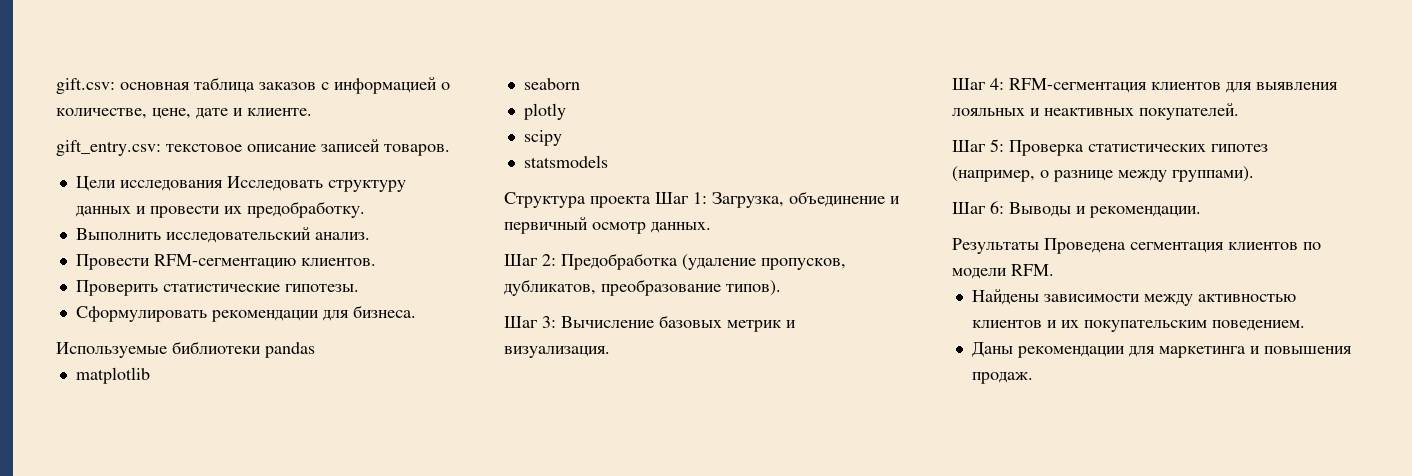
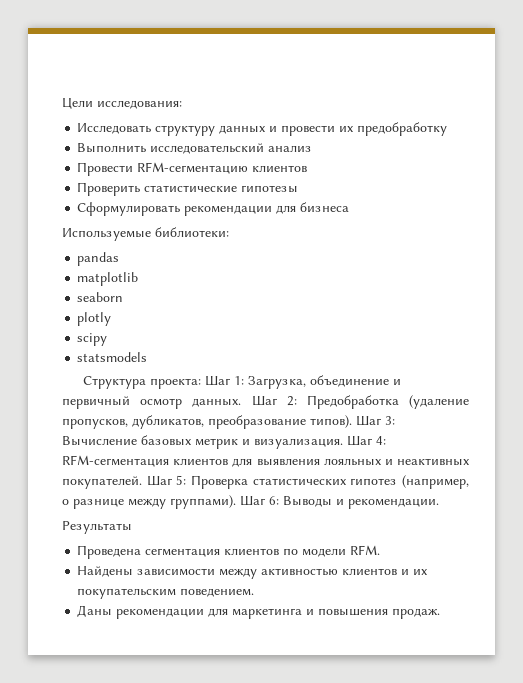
[56,77,450,94] [56,108,312,119] [56,139,450,156] [75,176,223,191] gift.csv: основная таблица заказов с информацией о количестве, цене, дате и клиенте. // gift_entry.csv: текстовое описание записей товаров. // Цели исследования -> [62,98,182,109] Цели исследования: //
[246,201,365,218] предобработку. -> [357,122,448,136] предобработку
[314,232,370,240] анализ. -> [268,145,313,152] анализ
[300,258,376,266] клиентов. -> [252,165,308,173] клиентов
[284,284,359,292] гипотезы. -> [241,185,299,193] гипотезы
[352,305,416,318] бизнеса. -> [300,202,350,212] бизнеса
[172,341,261,354] библиотеки -> [155,227,229,237] библиотеки: //
[590,196,651,208] проекта -> [150,378,202,389] проекта:
(711, 227) // -> (242, 402) none
(781, 288) // -> (352, 421) none
(610, 352) // -> (343, 443) none
(1239, 111) // -> (142, 482) none
(1254, 174) // -> (236, 502) none
(1039, 246) none -> (132, 527) //

